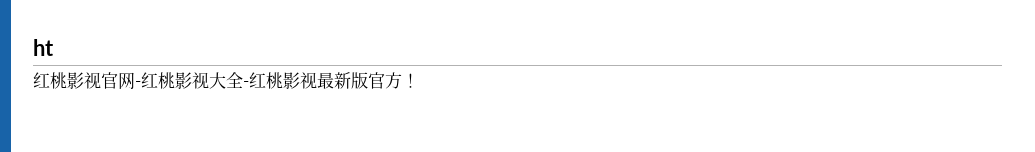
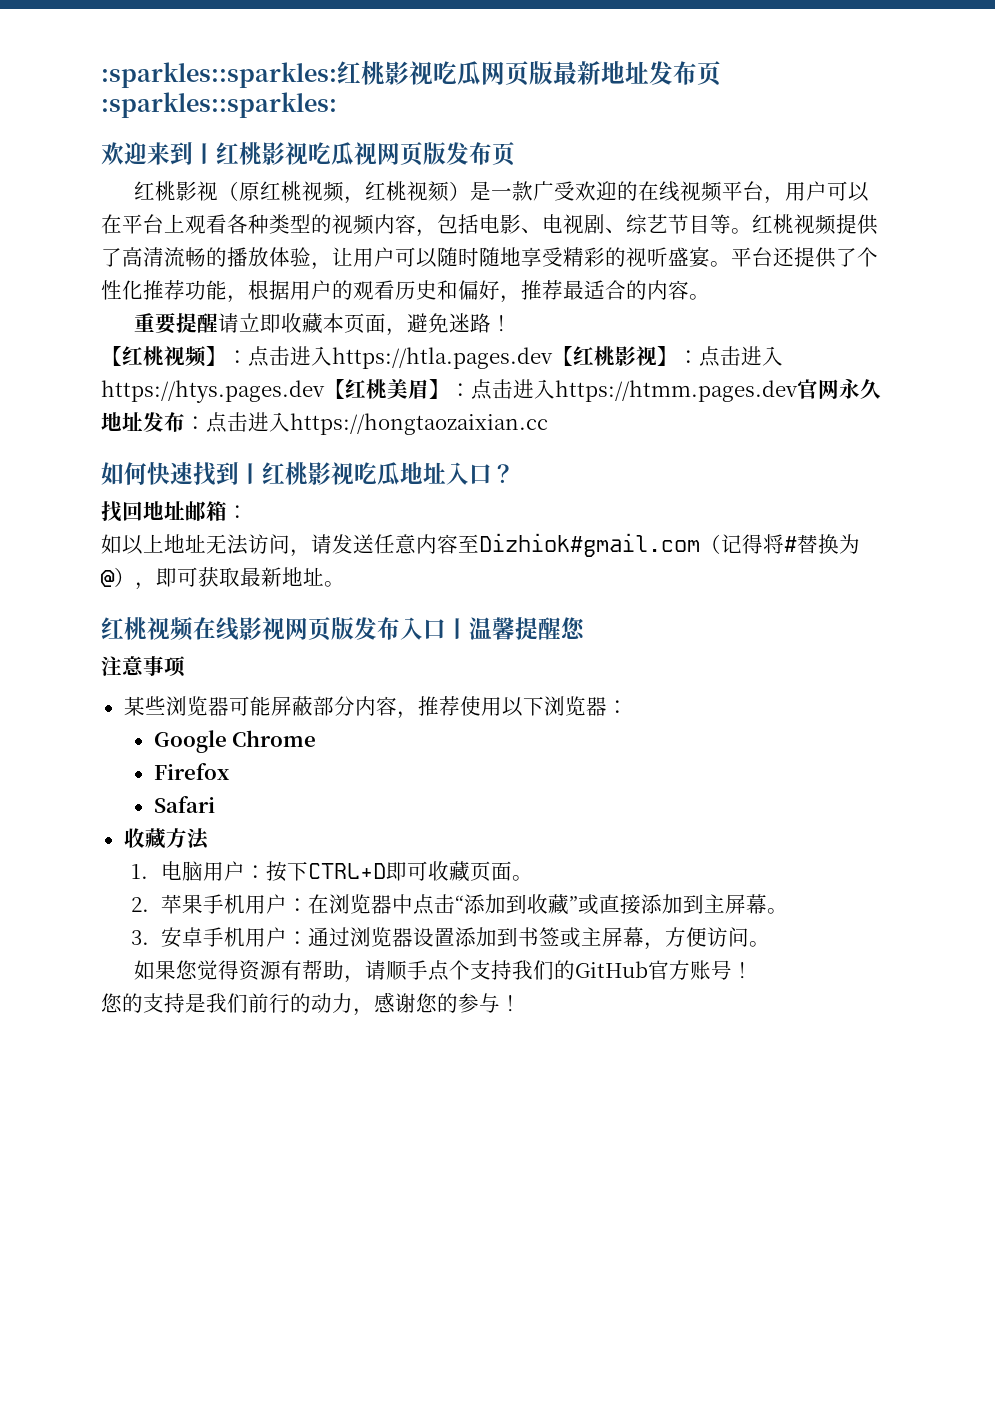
[33,39,54,56] [33,72,402,90] ht // 红桃影视官网-红桃影视大全-红桃影视最新版官方 -> [101,61,721,88] [101,92,337,118] [101,142,515,166] [133,181,869,204] [101,214,878,237] [101,247,878,270] [101,280,710,303] [133,313,512,336] [101,346,783,369] [101,378,881,403] [101,412,548,435] [101,462,515,486] [101,501,248,522] [101,533,860,557] [101,567,345,590] [101,617,585,641] [101,656,186,677] [123,696,628,719] [153,730,317,753] [153,763,230,780] [153,796,215,813] [123,828,210,850] [130,861,533,882] [130,894,788,915] [130,927,770,950] [133,960,753,983] [101,992,500,1016] :sparkles::sparkles:红桃影视吃瓜网页版最新地址发布页:sparkles::sparkles: // 欢迎来到丨红桃影视吃瓜视网页版发布页 // 红桃影视（原红桃视频，红桃视颏）是一款广受欢迎的在线视频平台，用户可以在平台上观看各种类型的视频内容，包括电影、电视剧、综艺节目等。红桃视频提供了高清流畅的播放体验，让用户可以随时随地享受精彩的视听盛宴。平台还提供了个性化推荐功能，根据用户的观看历史和偏好，推荐最适合的内容。 // 重要提醒请立即收藏本页面，避免迷路！ // 【红桃视频】：点击进入https://htla.pages.dev【红桃影视】：点击进入https://htys.pages.dev【红桃美眉】：点击进入https://htmm.pages.dev官网永久地址发布：点击进入https://hongtaozaixian.cc // 如何快速找到丨红桃影视吃瓜地址入口？ // 找回地址邮箱： // 如以上地址无法访问，请发送任意内容至Dizhiok#gmail.com（记得将#替换为@），即可获取最新地址。 // 红桃视频在线影视网页版发布入口丨温馨提醒您 // 注意事项 // 某些浏览器可能屏蔽部分内容，推荐使用以下浏览器： // Google Chrome // Firefox // Safari // 收藏方法 // 1.电脑用户：按下CTRL+D即可收藏页面。 // 2.苹果手机用户：在浏览器中点击“添加到收藏”或直接添加到主屏幕。 // 3.安卓手机用户：通过浏览器设置添加到书签或主屏幕，方便访问。 // 如果您觉得资源有帮助，请顺手点个支持我们的GitHub官方账号！ // 您的支持是我们前行的动力，感谢您的参与

